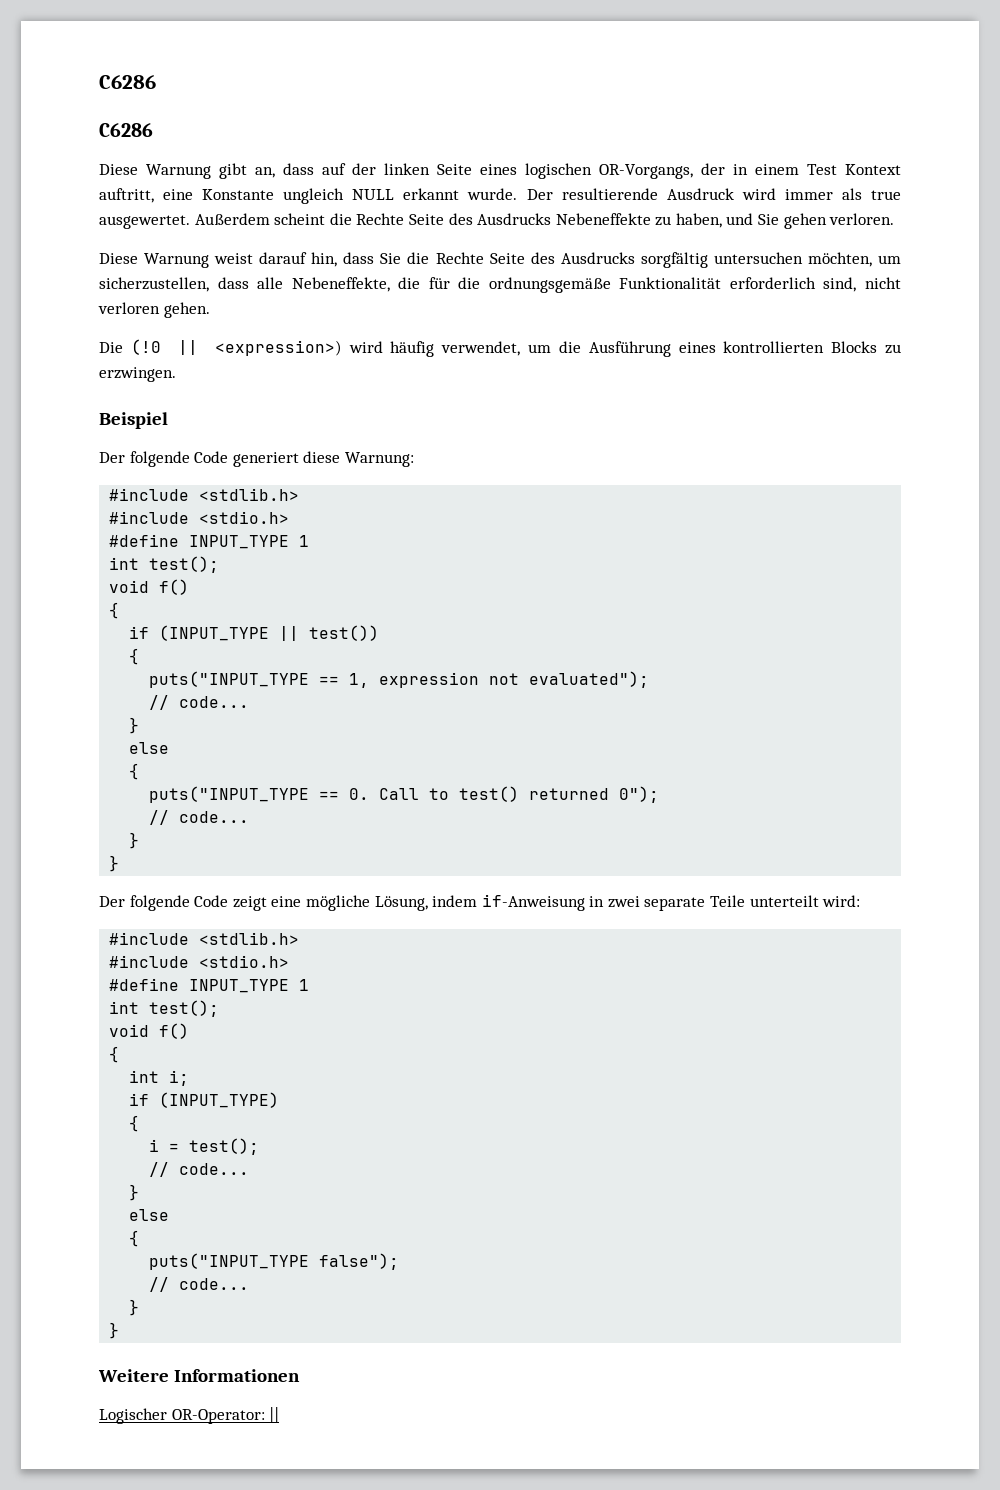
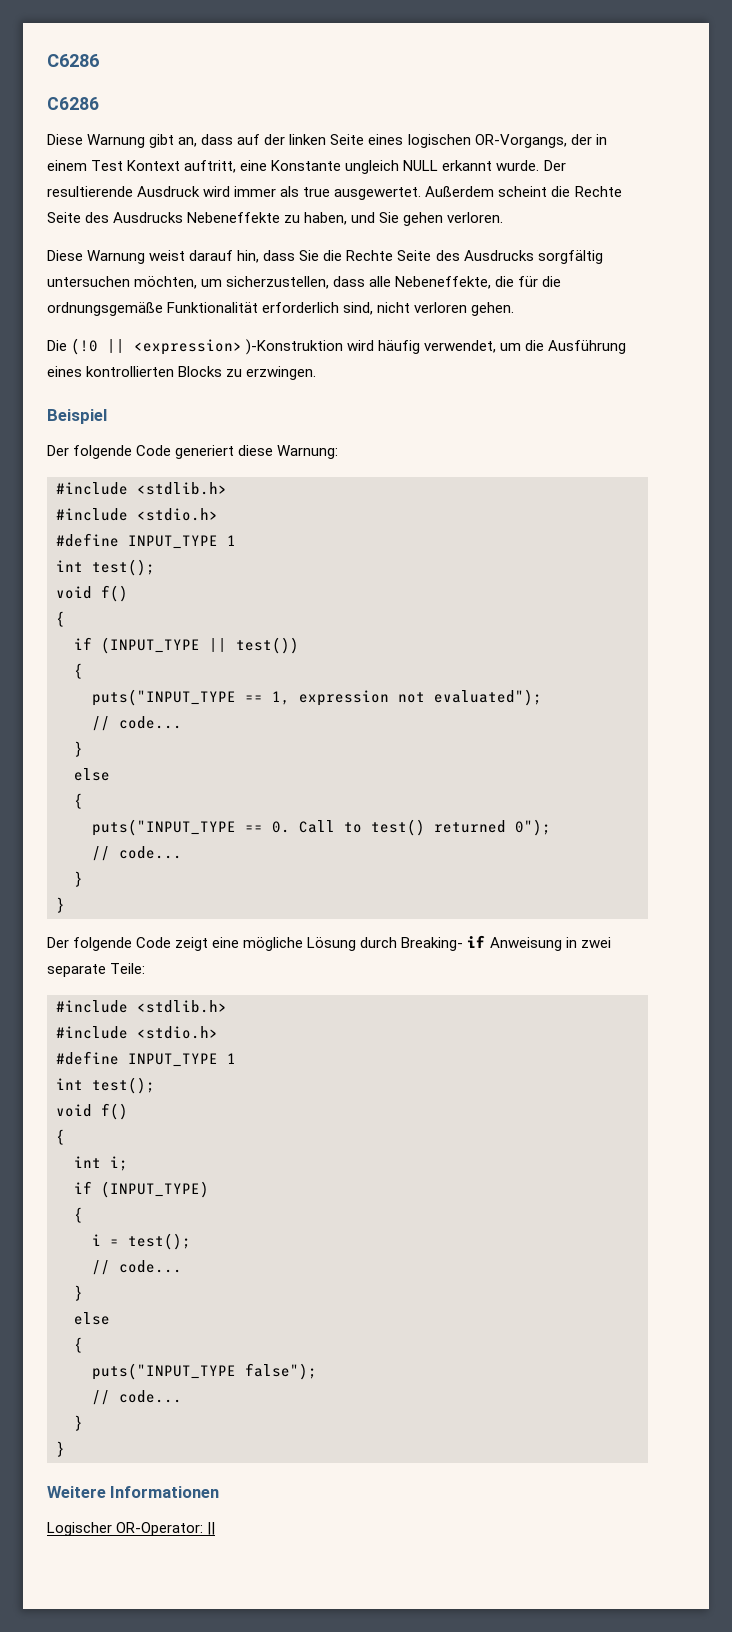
[214,340,342,356] <expression>) -> [134,339,344,355] <expression> )-Konstruktion
[374,894,861,911] Lösung, indem if-Anweisung in zwei separate Teile unterteilt wird: -> [307,935,611,951] [47,963,146,977] Lösung durch Breaking- if Anweisung in zwei separate Teile:

